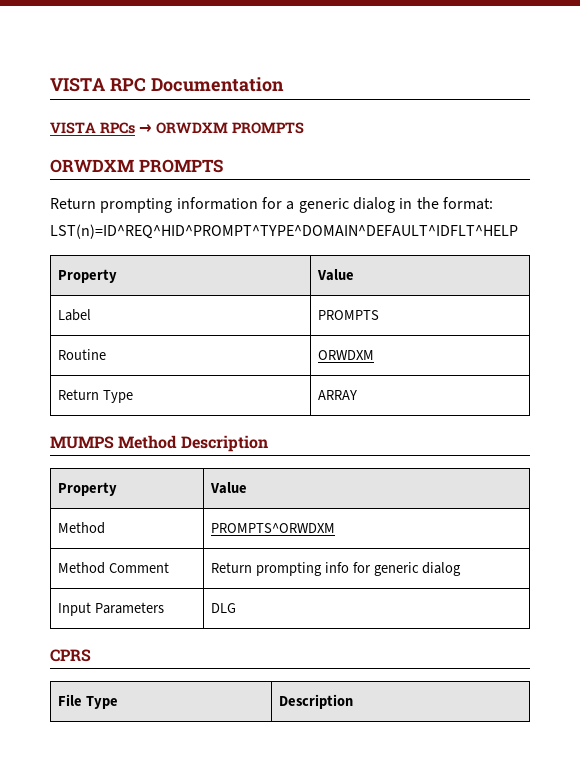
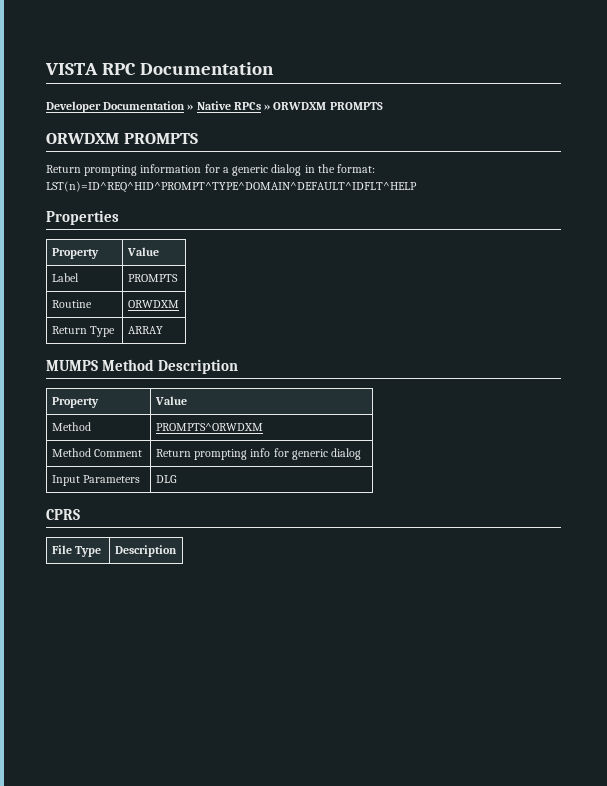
[50,122,152,134] VISTA RPCs → -> [46,101,271,113] Developer Documentation » Native RPCs »
(518, 231) none -> [46,210,119,225] // Properties

